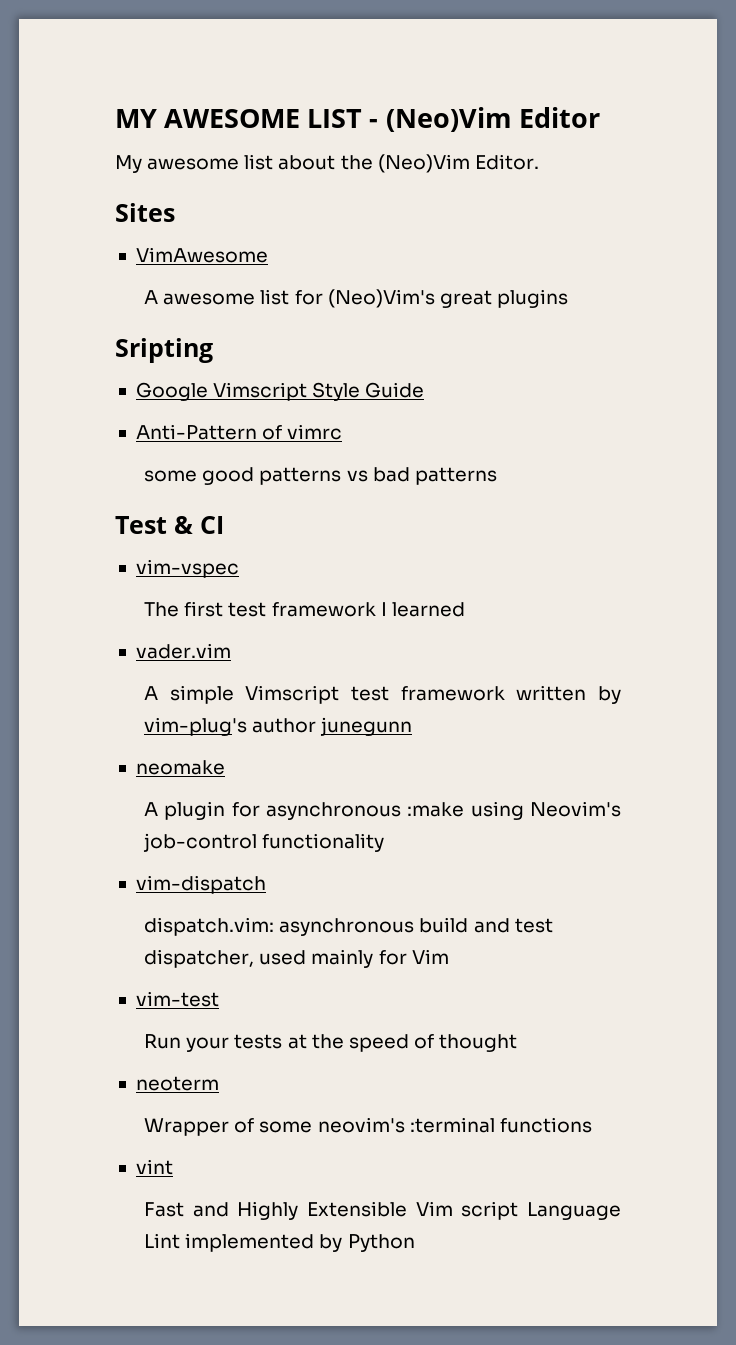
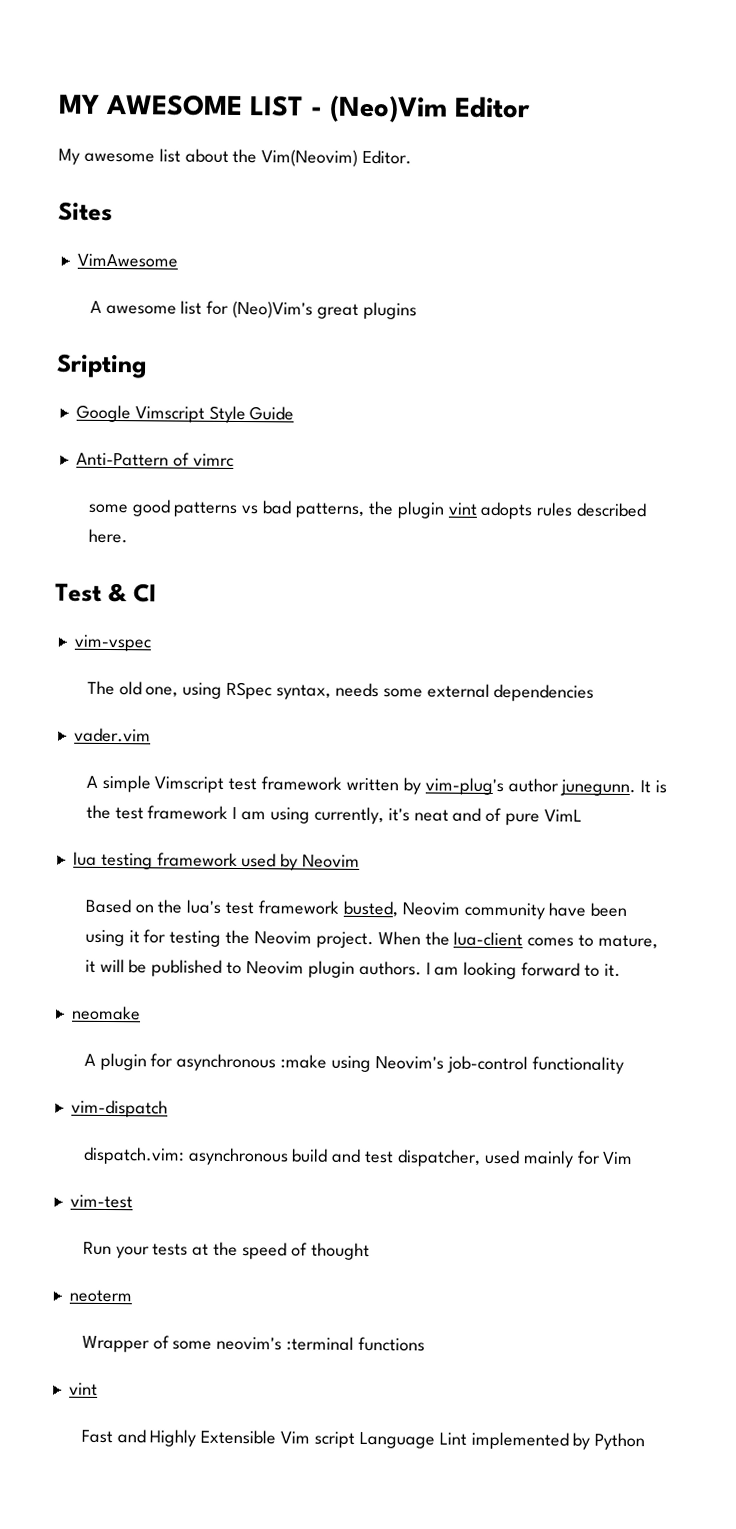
[377,154,470,173] (Neo)Vim -> [261,149,359,167] Vim(Neovim)
[414,467,497,485] patterns -> [294,500,648,520] [87,528,128,544] patterns, the plugin vint adopts rules described here.
[184,601,465,617] first test framework I learned -> [118,681,595,702] old one, using RSpec syntax, needs some external dependencies
[320,717,413,736] junegunn -> [560,779,668,797] [85,804,583,826] [72,851,361,871] [84,898,628,920] [84,929,659,950] [84,958,621,980] junegunn. It is the test framework I am using currently, it's neat and of pure VimL // lua testing framework used by Neovim // Based on the lua's test framework busted, Neovim community have been using it for testing the Neovim project. When the lua-client comes to mature, it will be published to Neovim plugin authors. I am looking forward to it.

